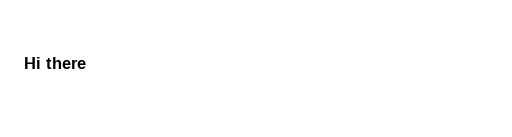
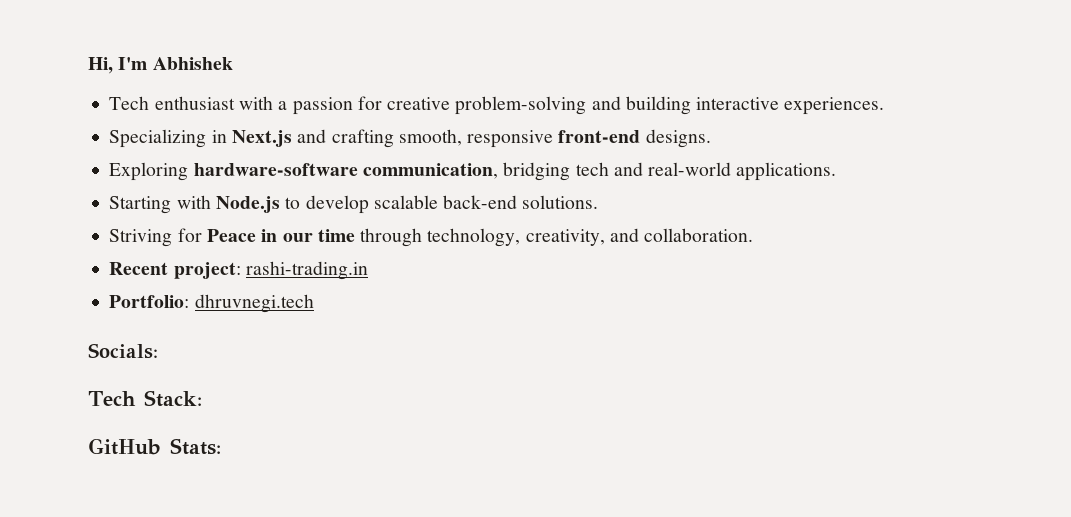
[24,57,86,69] Hi there -> [88,57,233,74] [109,96,885,115] [109,129,711,148] [109,162,837,181] [109,195,599,214] [109,228,754,247] [109,261,368,280] [109,294,314,313] [88,343,158,359] [88,390,202,407] [88,438,221,455] Hi, I'm Abhishek // Tech enthusiast with a passion for creative problem-solving and building interactive experiences. // Specializing in Next.js and crafting smooth, responsive front-end designs. // Exploring hardware-software communication, bridging tech and real-world applications. // Starting with Node.js to develop scalable back-end solutions. // Striving for Peace in our time through technology, creativity, and collaboration. // Recent project: rashi-trading.in // Portfolio: dhruvnegi.tech // Socials: // Tech Stack: // GitHub Stats:

